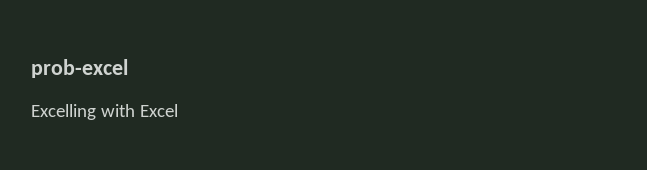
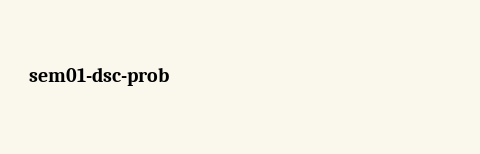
[31,59,128,78] [31,104,178,120] prob-excel // Excelling with Excel -> [29,67,169,86] sem01-dsc-prob

